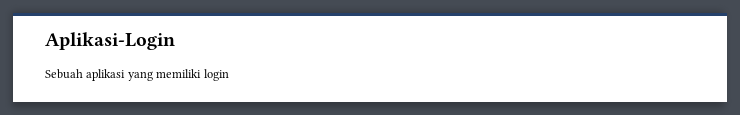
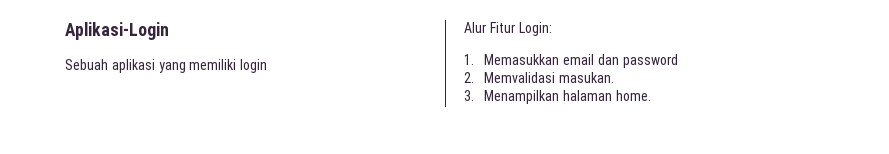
(229, 75) none -> [464,22,552,36] [464,54,678,68] [464,72,615,83] [464,90,651,104] // Alur Fitur Login: // 1. Memasukkan email dan password // 2. Memvalidasi masukan. // 3. Menampilkan halaman home.

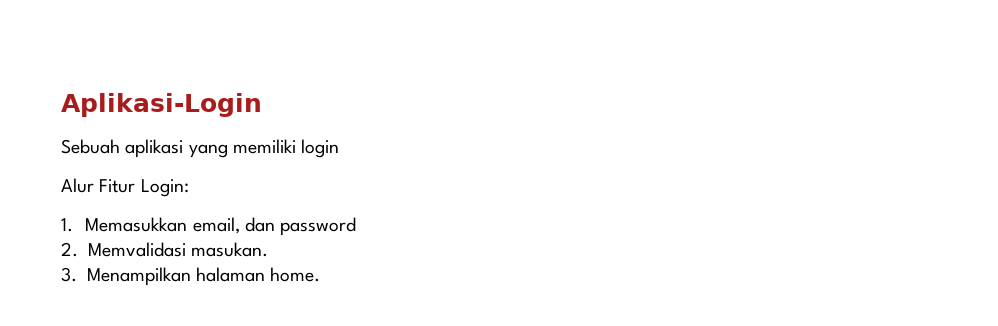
[563,54,595,65] email -> [192,217,240,234] email,

